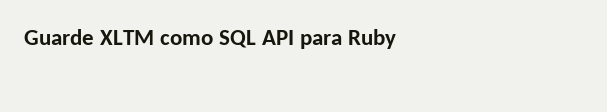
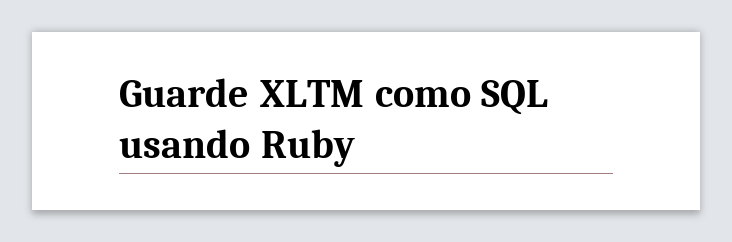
[262,30,343,49] API para -> [119,129,250,158] usando

